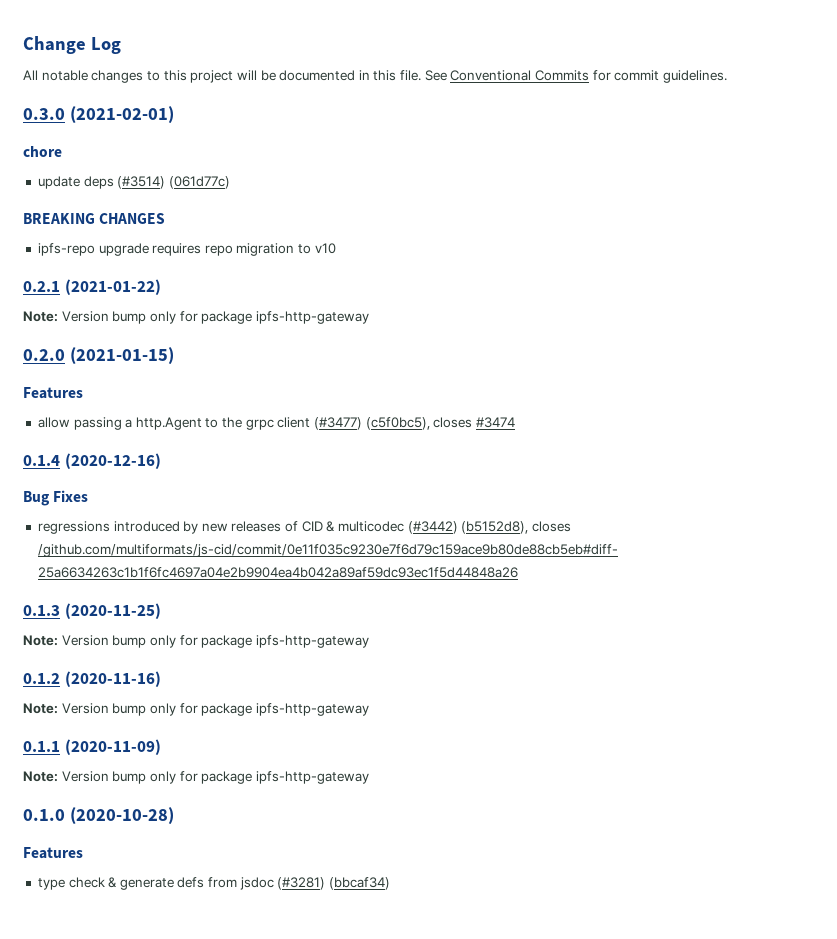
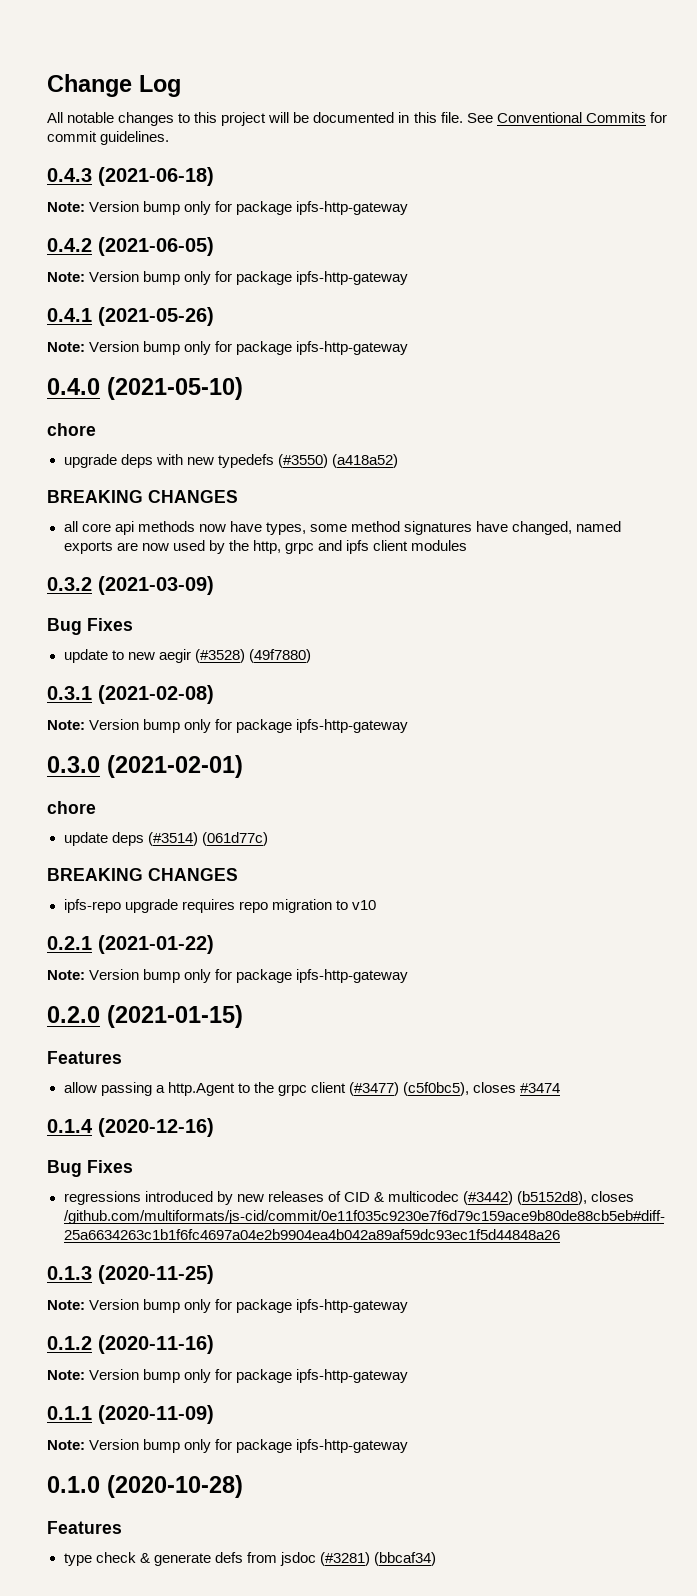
(727, 76) none -> [47,167,214,186] [47,201,409,215] [47,237,214,256] [47,271,409,285] [47,307,214,326] [47,341,409,355] [47,377,243,400] [47,423,96,436] [63,454,398,468] [47,490,238,503] [63,521,622,535] [63,540,468,554] [47,576,214,595] [47,618,133,635] [63,649,311,663] [47,685,214,704] [47,719,409,733] // 0.4.3 (2021-06-18) // Note: Version bump only for package ipfs-http-gateway // 0.4.2 (2021-06-05) // Note: Version bump only for package ipfs-http-gateway // 0.4.1 (2021-05-26) // Note: Version bump only for package ipfs-http-gateway // 0.4.0 (2021-05-10) // chore // upgrade deps with new typedefs (#3550) (a418a52) // BREAKING CHANGES // all core api methods now have types, some method signatures have changed, named exports are now used by the http, grpc and ipfs client modules // 0.3.2 (2021-03-09) // Bug Fixes // update to new aegir (#3528) (49f7880) // 0.3.1 (2021-02-08) // Note: Version bump only for package ipfs-http-gateway

